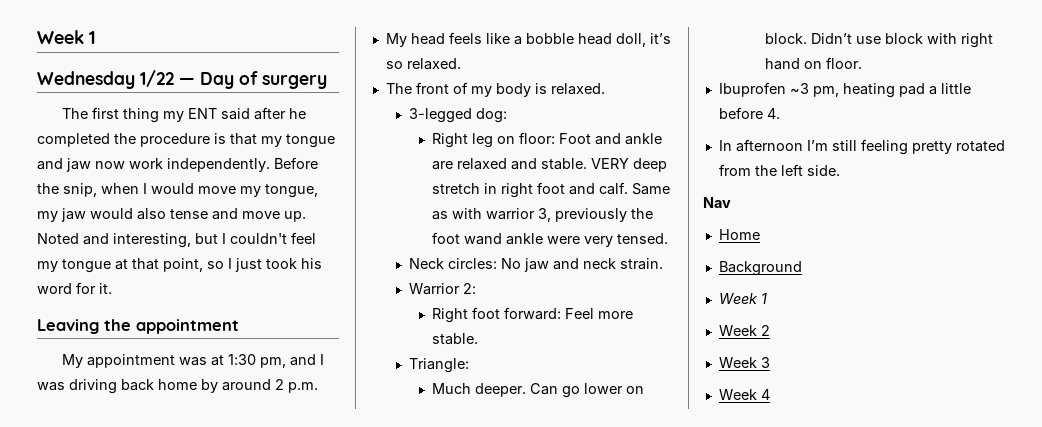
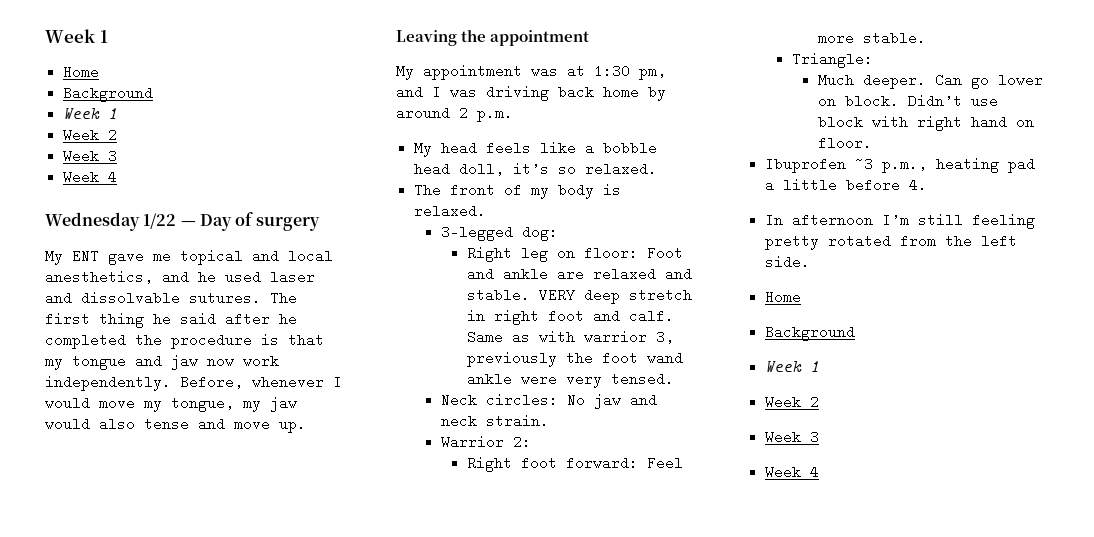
[37,30,96,44] Week 1 -> [45,29,108,43] [63,65,100,79] [63,86,154,102] [63,108,118,119] [63,128,118,142] [63,149,118,163] [63,170,118,184] Week 1 // Home // Background // Week 1 // Week 2 // Week 3 // Week 4
(327, 82) none -> [45,249,333,265] [45,270,315,284] [45,291,261,305] My ENT gave me topical and local anesthetics, and he used laser and dissolvable sutures.
[162,108,217,122] my ENT -> [153,312,171,326] he
[274,157,318,169] [37,183,139,197] Before the snip, when -> [180,375,324,389] Before, whenever
[37,232,316,248] [37,258,322,273] [37,282,112,294] Noted and interesting, but I couldn't feel my tongue at that point, so I just took his word for it. -> (306, 425) none
[812,86,839,97] pm, -> [882,157,928,173] p.m.,
[703,197,731,208] // Nav -> (811, 262) none

